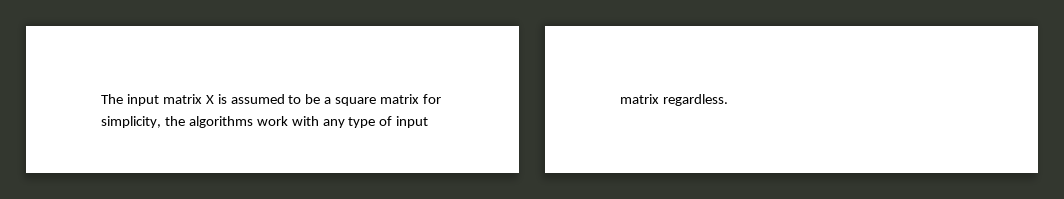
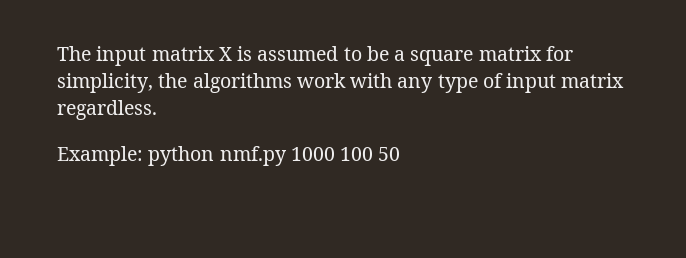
(728, 100) none -> [57,146,401,166] // Example: python nmf.py 1000 100 50

